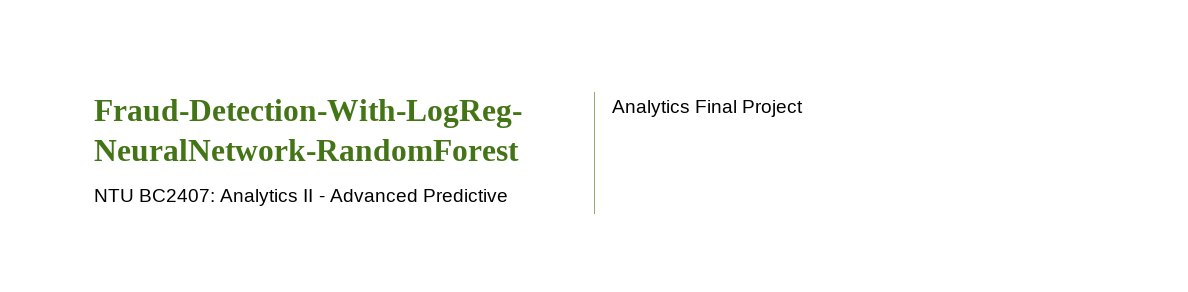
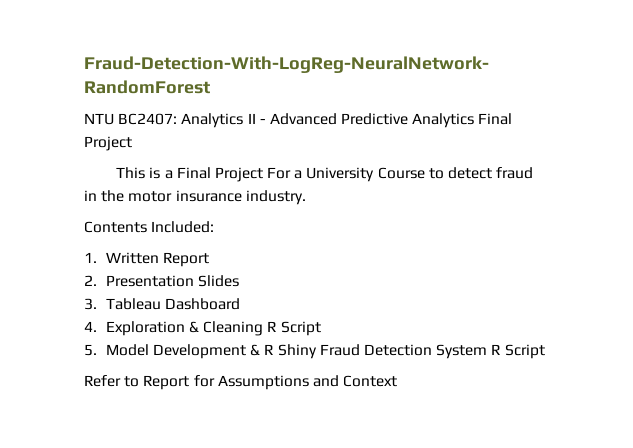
(804, 108) none -> [116,167,534,182] [84,190,306,205] [84,221,215,233] [84,252,210,267] [84,275,240,287] [84,298,241,310] [84,321,321,336] [84,344,545,359] [84,375,398,390] // This is a Final Project For a University Course to detect fraud in the motor insurance industry. // Contents Included: // 1. Written Report // 2. Presentation Slides // 3. Tableau Dashboard // 4. Exploration & Cleaning R Script // 5. Model Development & R Shiny Fraud Detection System R Script // Refer to Report for Assumptions and Context

